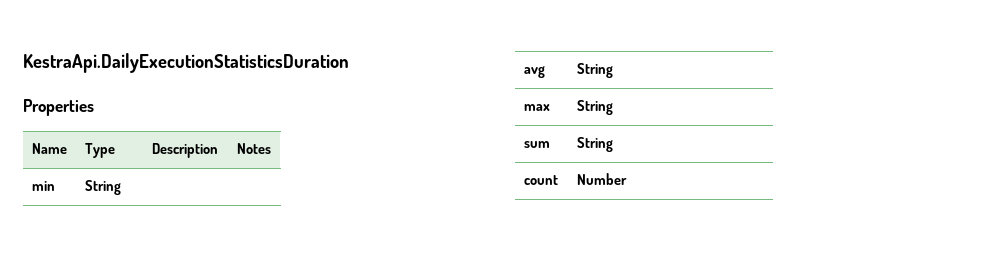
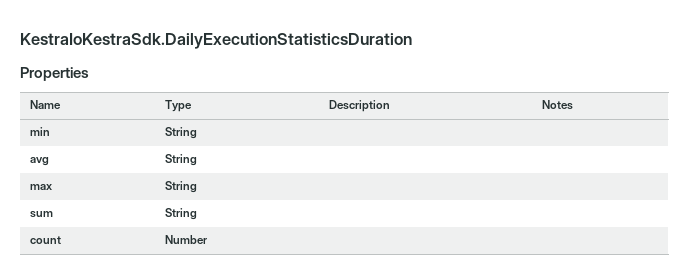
[23,53,349,73] KestraApi.DailyExecutionStatisticsDuration -> [20,33,412,49] KestraIoKestraSdk.DailyExecutionStatisticsDuration

